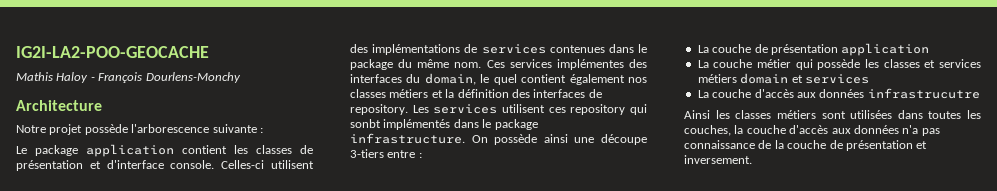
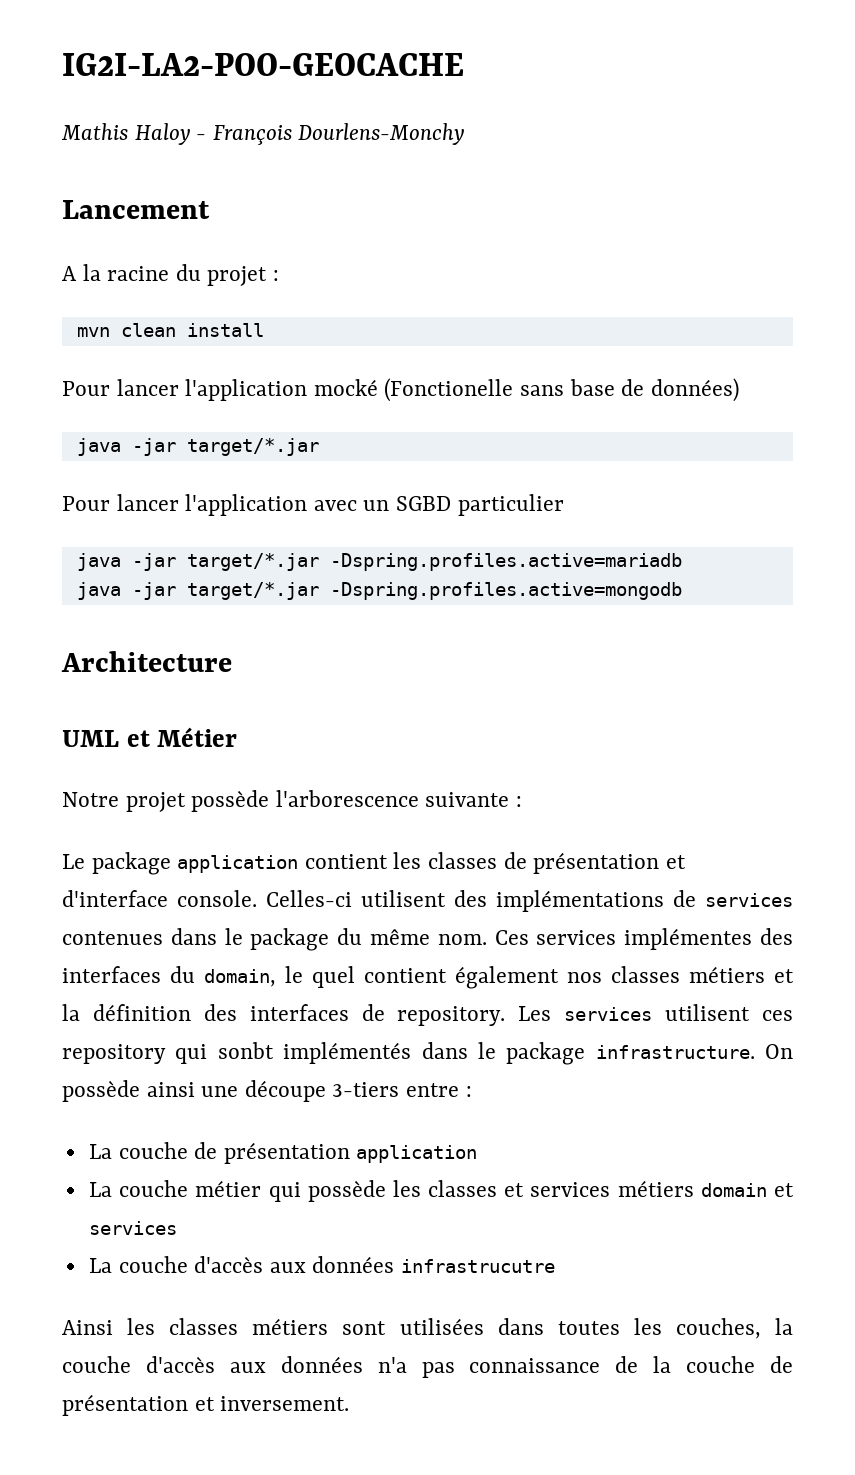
[16,100,102,111] Architecture -> [62,200,210,219] [62,264,280,286] [76,323,264,337] [62,378,739,402] [76,438,319,456] [62,494,564,516] [76,553,682,571] [76,582,682,600] [61,651,232,672] [62,727,238,747] Lancement // A la racine du projet : // mvn clean install // Pour lancer l'application mocké (Fonctionelle sans base de données) // java -jar target/*.jar // Pour lancer l'application avec un SGBD particulier // java -jar target/*.jar -Dspring.profiles.active=mariadb // java -jar target/*.jar -Dspring.profiles.active=mongodb // Architecture // UML et Métier

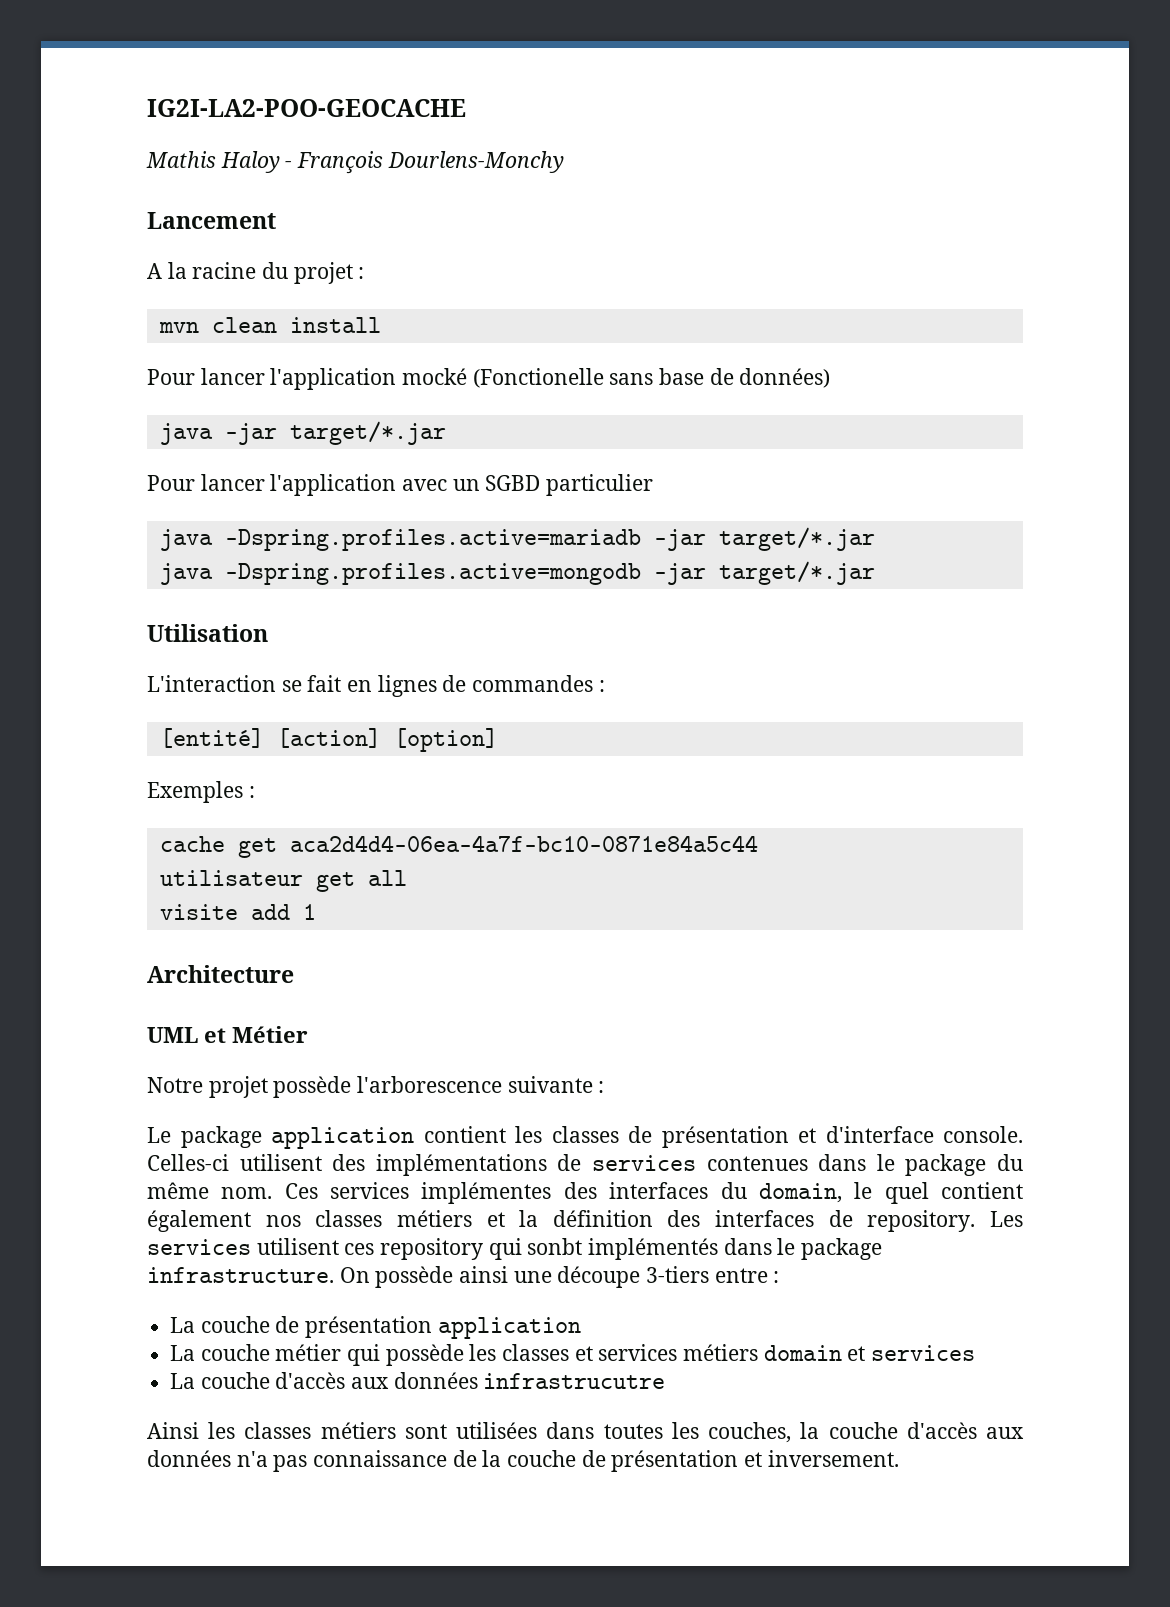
[131,553,682,571] [76,582,682,600] -jar target/*.jar -Dspring.profiles.active=mariadb // java -jar target/*.jar -Dspring.profiles.active=mongodb -> [224,527,875,551] [159,561,875,585] [147,624,268,642] [147,675,605,697] [159,728,498,752] [147,781,255,803] [159,835,758,858] [159,870,407,892] [159,904,316,920] -Dspring.profiles.active=mariadb -jar target/*.jar // java -Dspring.profiles.active=mongodb -jar target/*.jar // Utilisation // L'interaction se fait en lignes de commandes : // [entité] [action] [option] // Exemples : // cache get aca2d4d4-06ea-4a7f-bc10-0871e84a5c44 // utilisateur get all // visite add 1

